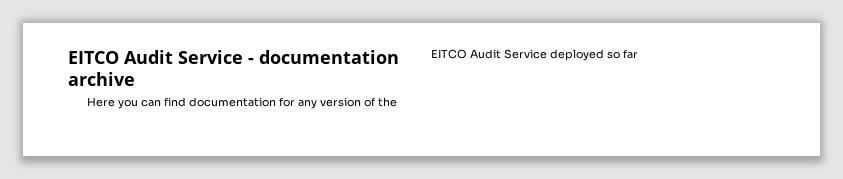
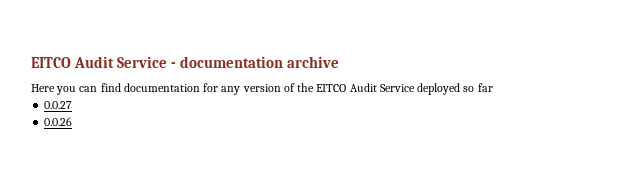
(638, 54) none -> [44,101,73,109] [44,117,73,126] // 0.0.27 // 0.0.26

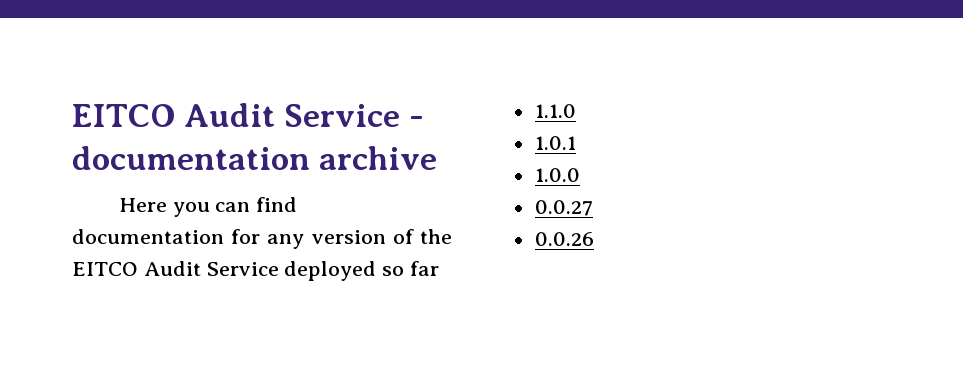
(493, 87) none -> [534,104,576,118] [534,136,576,150] [534,168,580,182] // 1.1.0 // 1.0.1 // 1.0.0

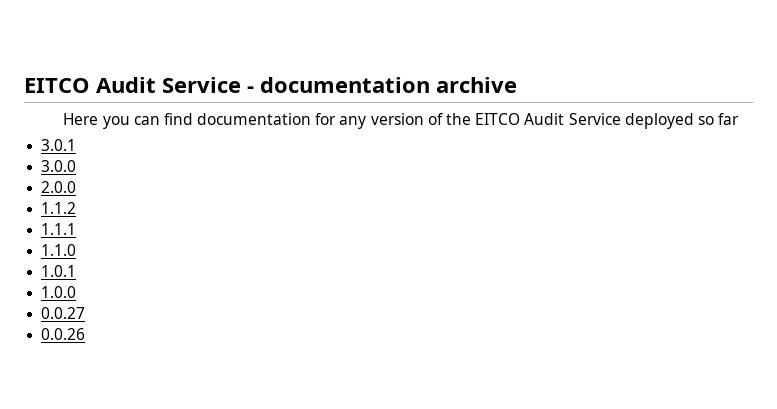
(440, 268) none -> [41,139,77,151] [41,160,77,172] [41,181,77,193] [41,202,77,214] [41,223,77,235] // 3.0.1 // 3.0.0 // 2.0.0 // 1.1.2 // 1.1.1

